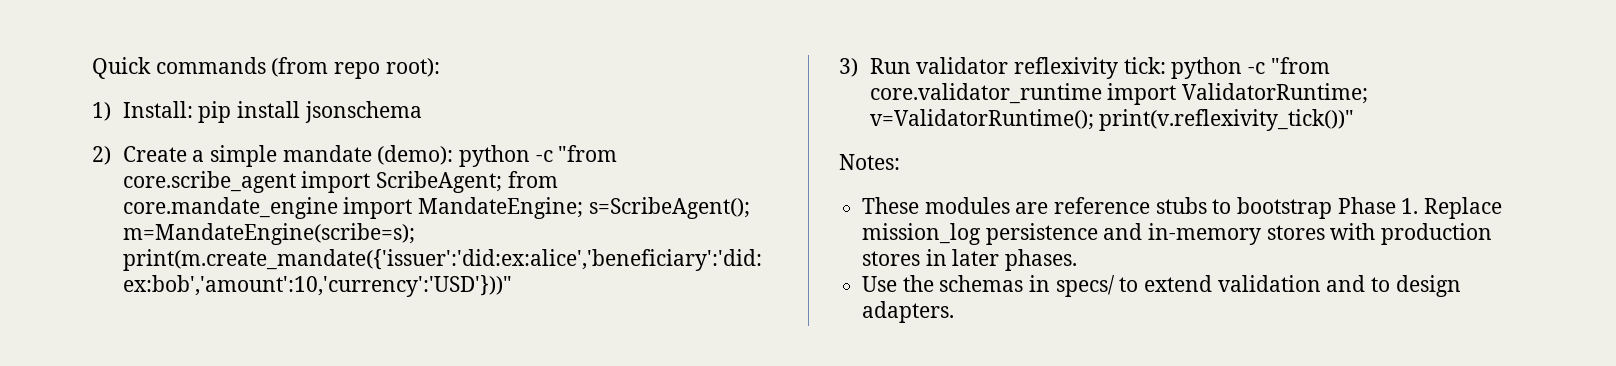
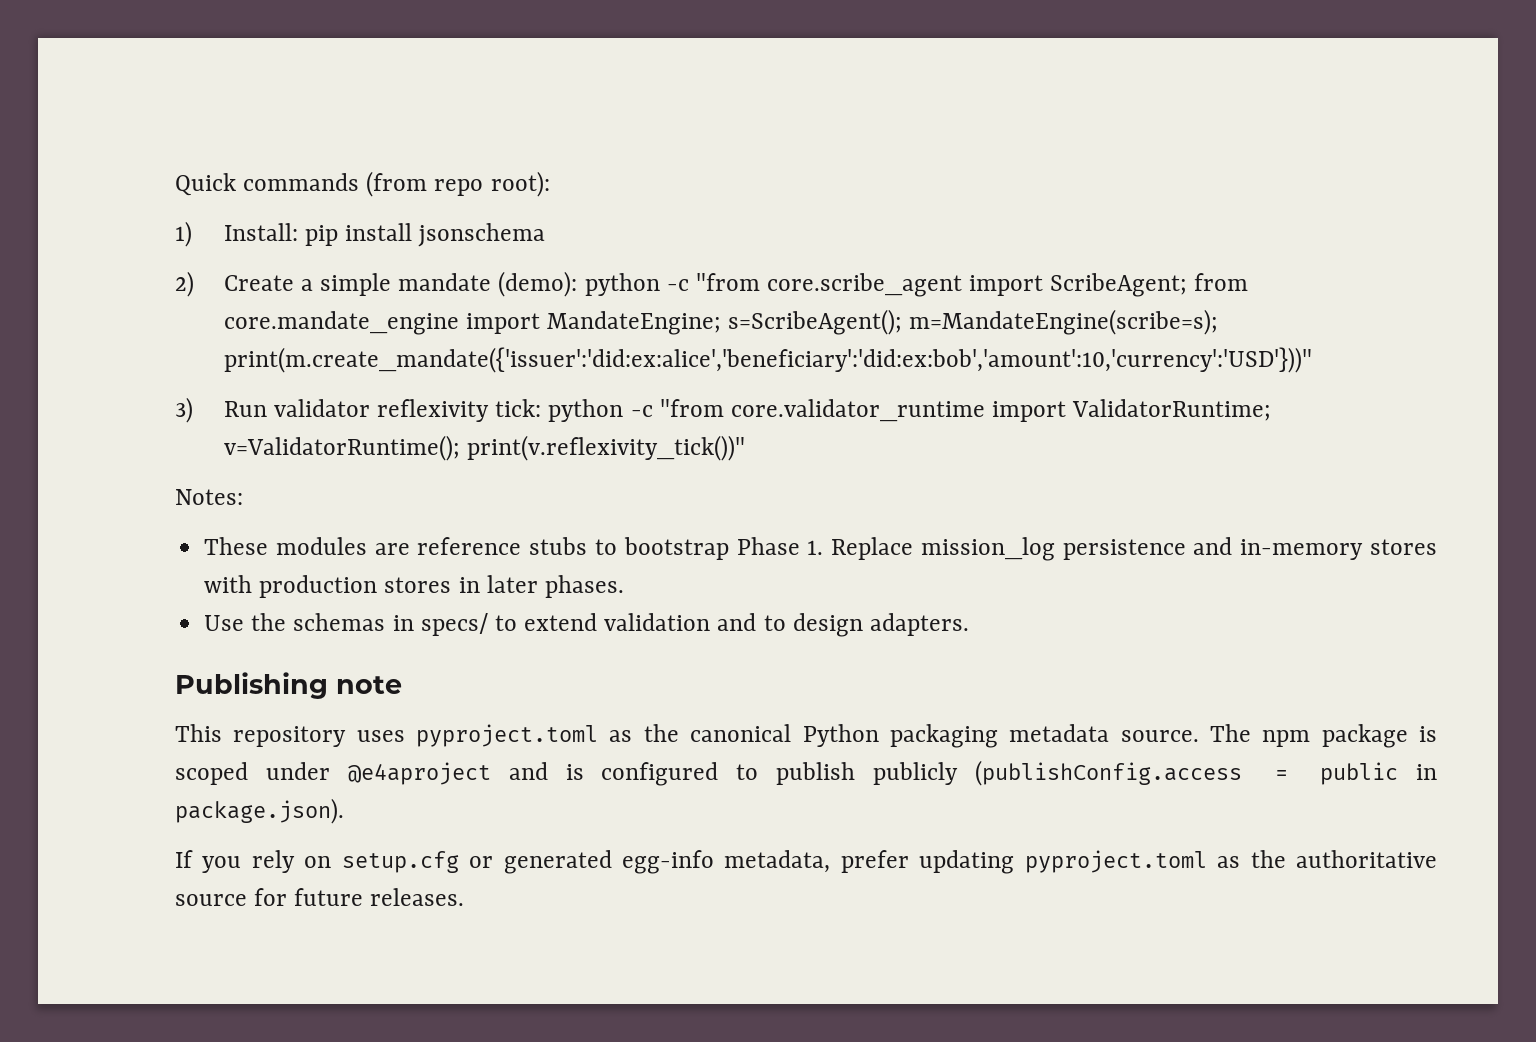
(955, 312) none -> [175,672,402,699] [175,724,1438,748] [175,760,1437,786] [175,798,344,824] [175,850,1437,874] [175,888,465,906] // Publishing note // This repository uses pyproject.toml as the canonical Python packaging metadata source. The npm package is scoped under @e4aproject and is configured to publish publicly (publishConfig.access = public in package.json). // If you rely on setup.cfg or generated egg-info metadata, prefer updating pyproject.toml as the authoritative source for future releases.

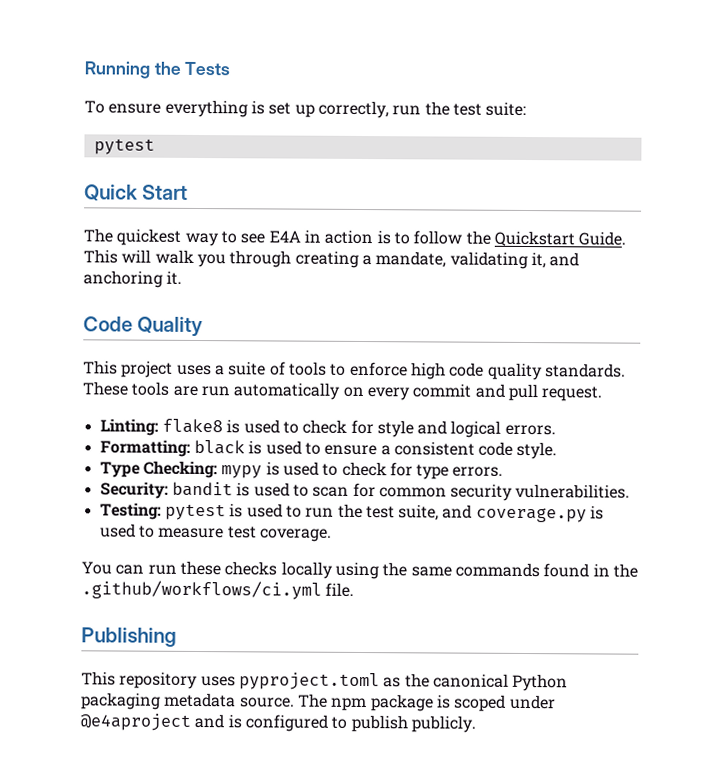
[175,171,550,197] [175,221,546,247] [175,271,1249,297] [223,309,1219,335] [223,347,1312,373] [175,397,1272,423] [223,435,745,461] [175,489,243,505] [204,537,1437,561] [204,575,624,598] [204,613,969,637] Quick commands (from repo root): // 1) Install: pip install jsonschema // 2) Create a simple mandate (demo): python -c "from core.scribe_agent import ScribeAgent; from core.mandate_engine import MandateEngine; s=ScribeAgent(); m=MandateEngine(scribe=s); print(m.create_mandate({'issuer':'did:ex:alice','beneficiary':'did:ex:bob','amount':10,'currency':'USD'}))" // 3) Run validator reflexivity tick: python -c "from core.validator_runtime import ValidatorRuntime; v=ValidatorRuntime(); print(v.reflexivity_tick())" // Notes: // These modules are reference stubs to bootstrap Phase 1. Replace mission_log persistence and in-memory stores with production stores in later phases. // Use the schemas in specs/ to extend validation and to design adapters. -> [84,61,231,79] [84,99,527,119] [93,138,155,155] [84,184,189,202] [83,228,627,247] [83,249,580,270] [83,270,183,288] [83,316,204,338] [83,360,626,381] [82,381,603,402] [99,418,556,438] [99,439,558,460] [99,460,504,480] [99,481,631,501] [99,502,605,523] [99,523,332,542] [81,560,638,580] [81,580,355,600] Running the Tests // To ensure everything is set up correctly, run the test suite: // pytest // Quick Start // The quickest way to see E4A in action is to follow the Quickstart Guide. This will walk you through creating a mandate, validating it, and anchoring it. // Code Quality // This project uses a suite of tools to enforce high code quality standards. These tools are run automatically on every commit and pull request. // Linting: flake8 is used to check for style and logical errors. // Formatting: black is used to ensure a consistent code style. // Type Checking: mypy is used to check for type errors. // Security: bandit is used to scan for common security vulnerabilities. // Testing: pytest is used to run the test suite, and coverage.py is used to measure test coverage. // You can run these checks locally using the same commands found in the .github/workflows/ci.yml file.
[336,676,402,694] note -> (177, 637) none
[873,760,1437,786] [175,798,344,824] [175,850,1437,874] [175,888,465,906] publicly (publishConfig.access = public in package.json). // If you rely on setup.cfg or generated egg-info metadata, prefer updating pyproject.toml as the authoritative source for future releases. -> [410,715,476,733] publicly.

